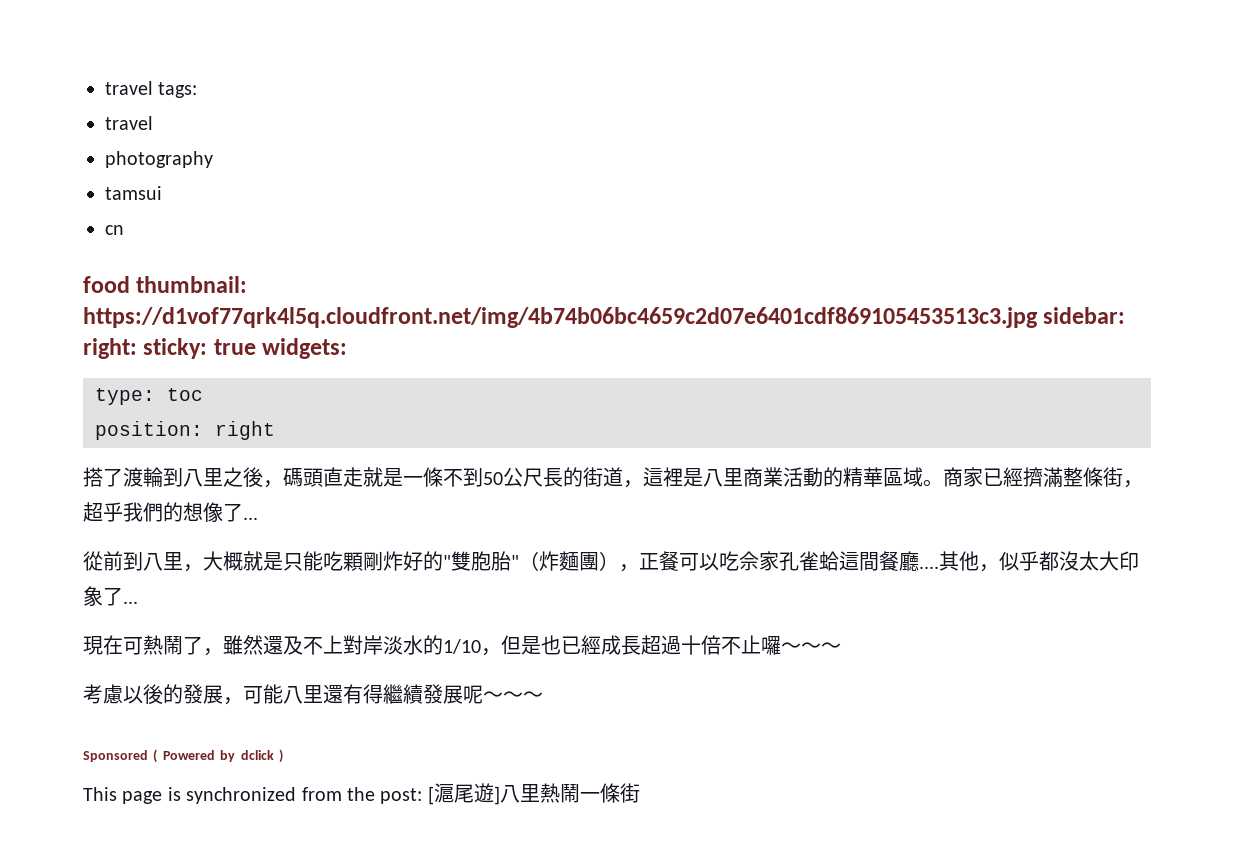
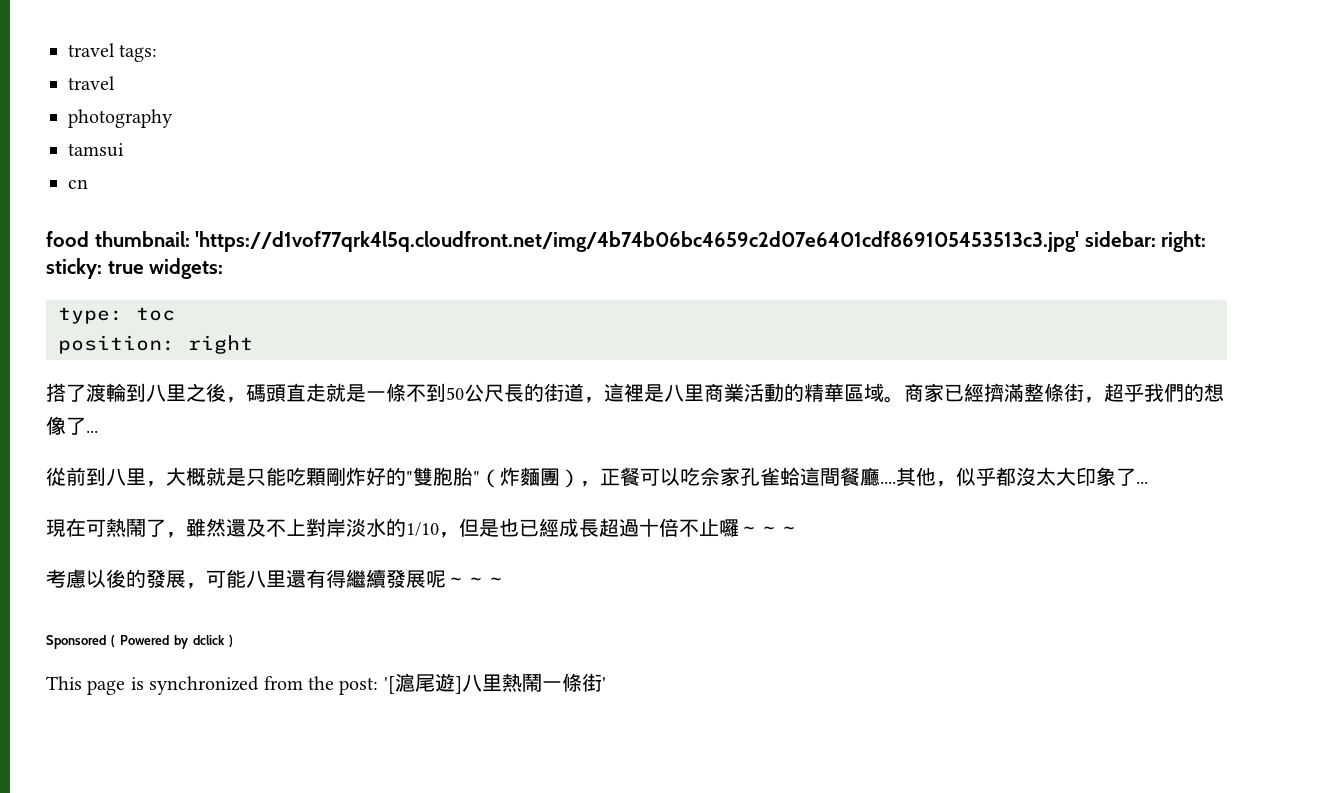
[83,307,1038,328] https://d1vof77qrk4l5q.cloudfront.net/img/4b74b06bc4659c2d07e6401cdf869105453513c3.jpg -> [195,231,1080,252] 'https://d1vof77qrk4l5q.cloudfront.net/img/4b74b06bc4659c2d07e6401cdf869105453513c3.jpg'
[427,786,434,805] [ -> [383,676,395,694] '[
(640, 793) none -> [601,677,606,690] '

